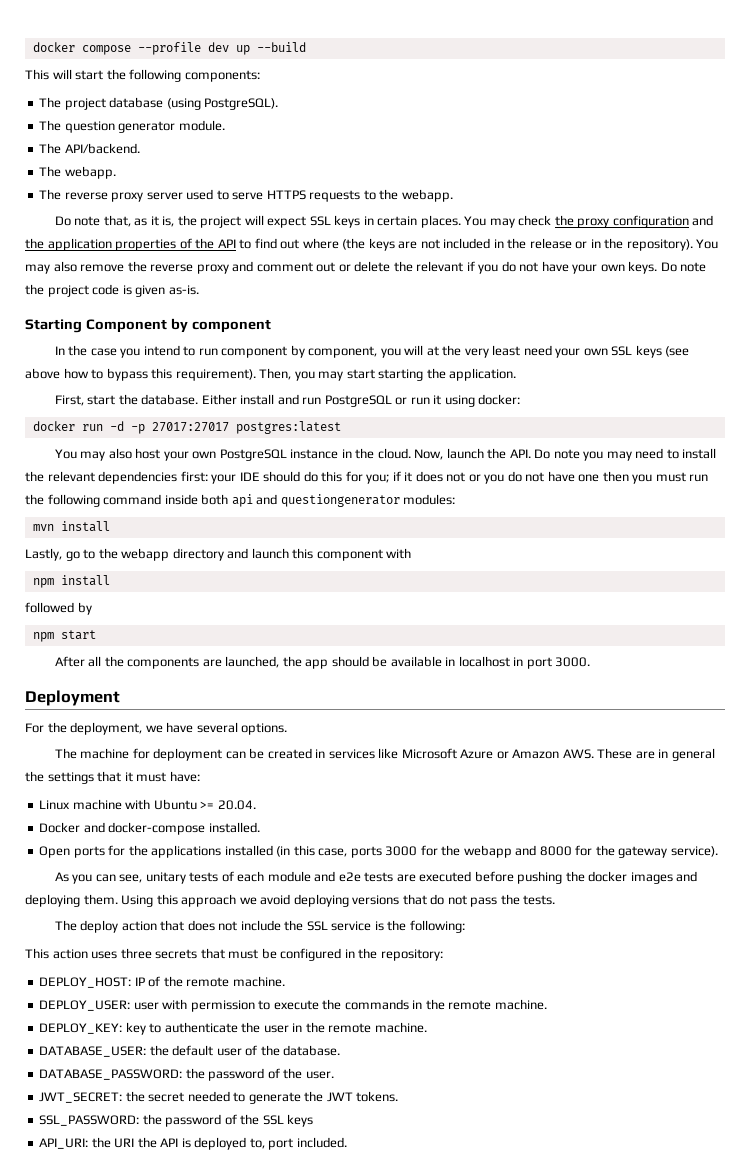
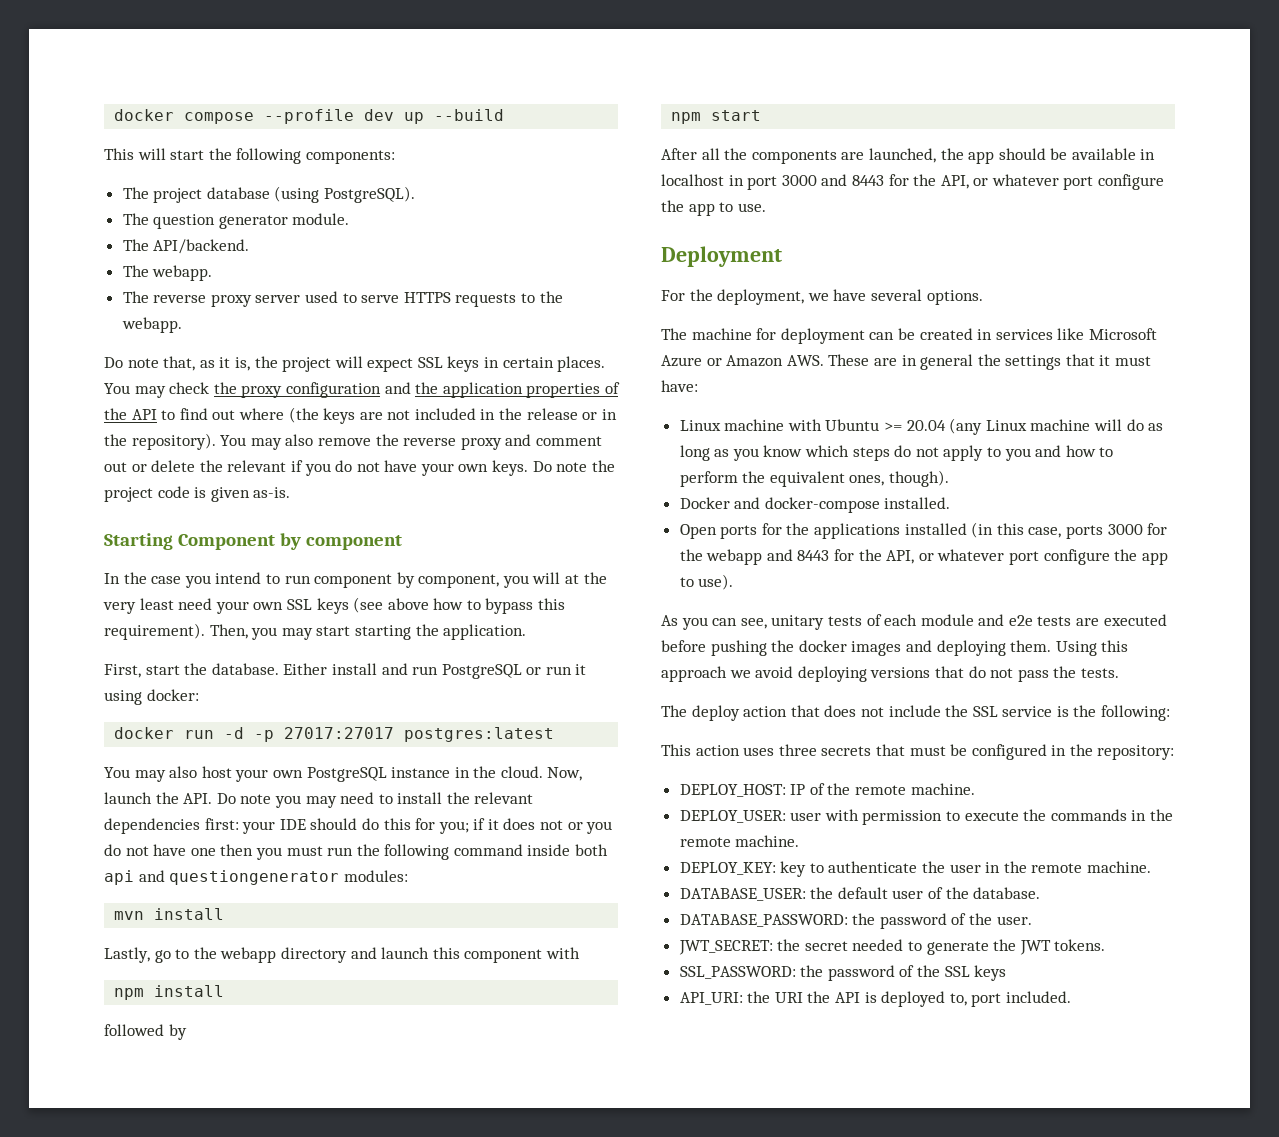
[555,657,591,667] 3000. -> [781,174,1165,190] [661,200,766,216] 3000 and 8443 for the API, or whatever port configure the app to use.
[217,800,256,810] 20.04. -> [906,418,1164,435] [679,445,1114,461] [679,470,950,487] 20.04 (any Linux machine will do as long as you know which steps do not apply to you and how to perform the equivalent ones, though).
[539,845,718,858] 8000 for the gateway service). -> [797,549,1168,565] [679,574,734,590] 8443 for the API, or whatever port configure the app to use).

